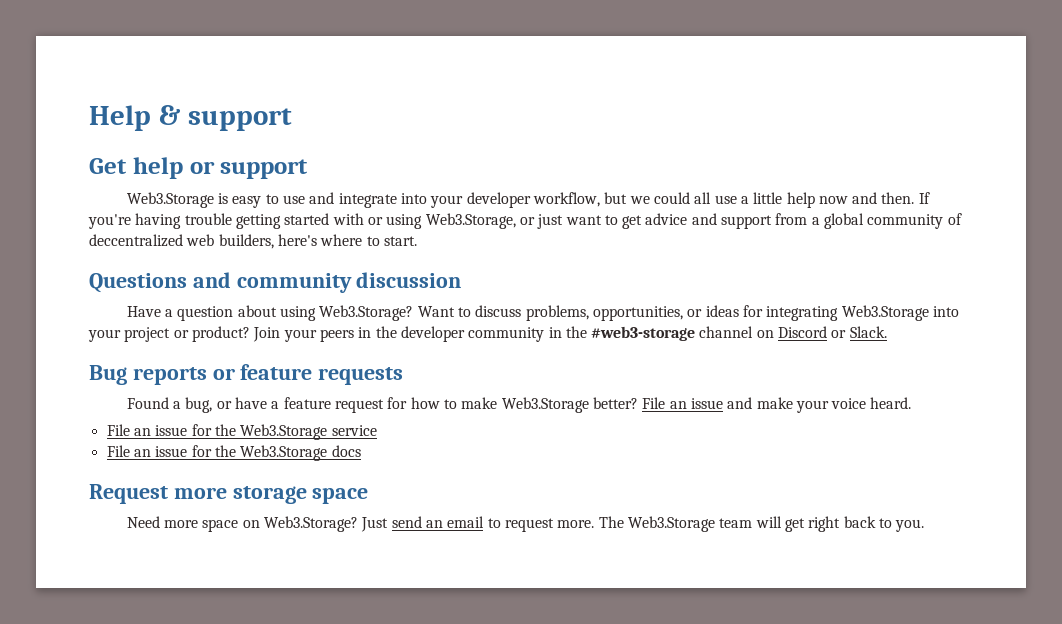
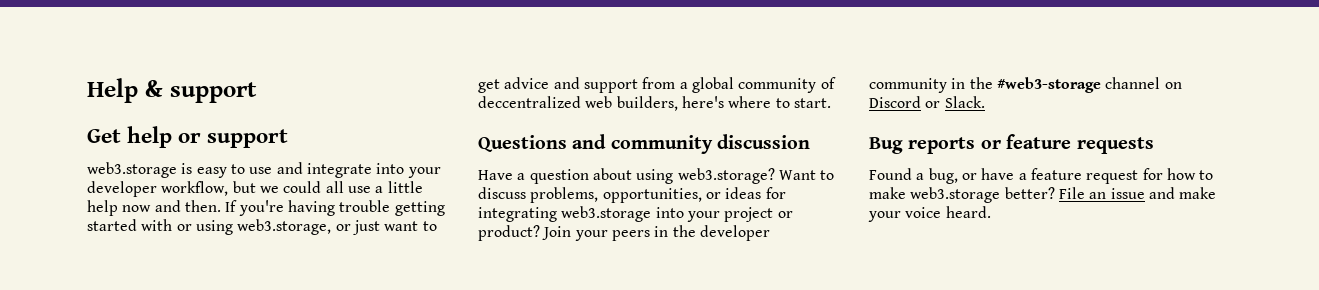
[126,192,214,208] Web3.Storage -> [87,162,177,178] web3.storage
[425,213,516,229] Web3.Storage, -> [237,219,332,235] web3.storage,
[319,305,414,321] Web3.Storage? -> [677,168,775,184] web3.storage?
[841,305,929,321] Web3.Storage -> [561,206,652,222] web3.storage
[501,397,589,413] Web3.Storage -> [910,187,1001,203] web3.storage
[106,424,377,440] [106,445,361,461] [89,484,369,504] [126,516,925,532] // File an issue for the Web3.Storage service // File an issue for the Web3.Storage docs // Request more storage space // Need more space on Web3.Storage? Just send an email to request more. The Web3.Storage team will get right back to you. -> (991, 212) none

